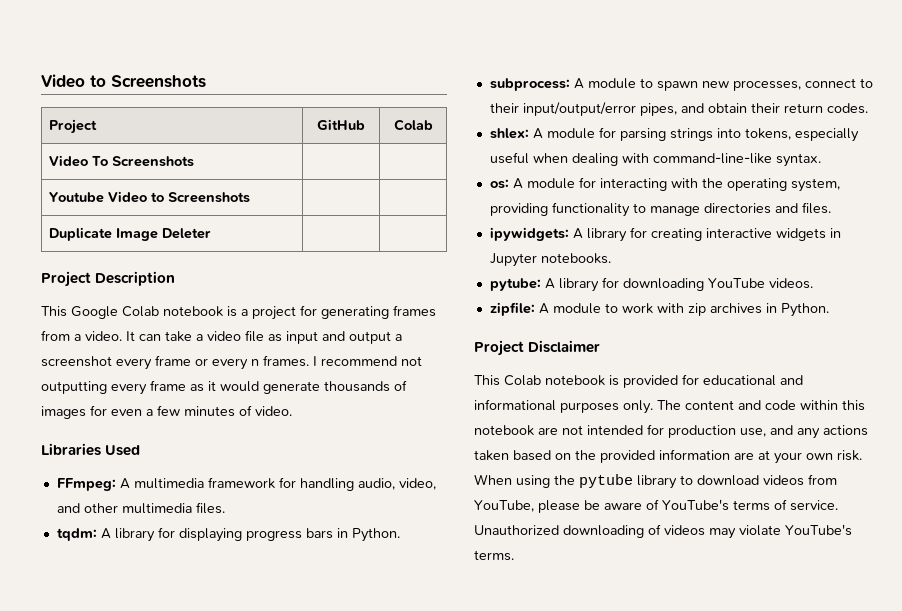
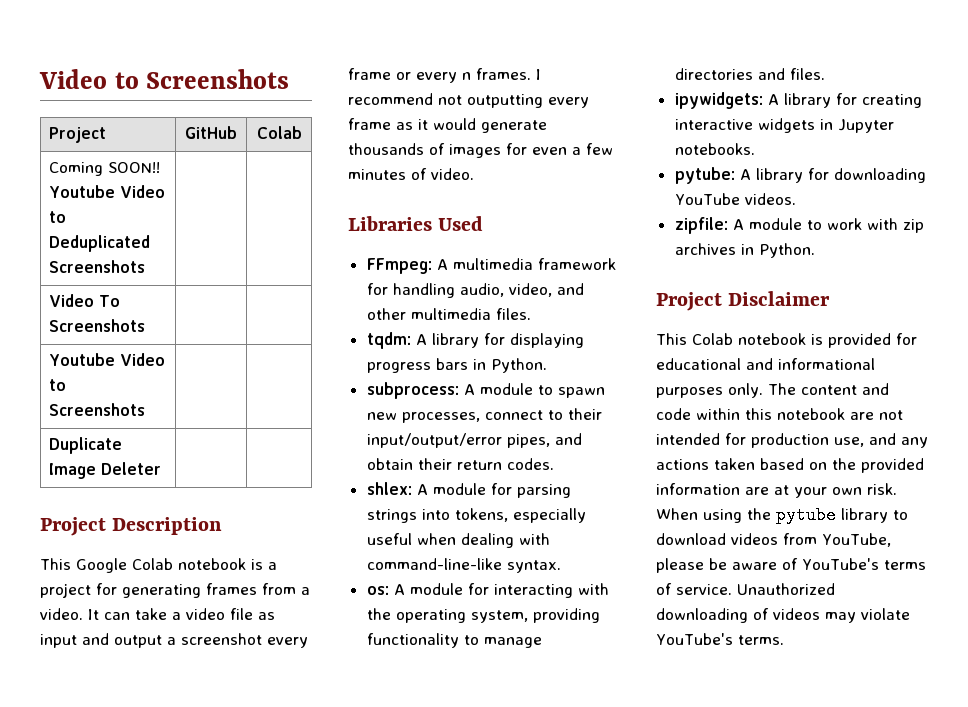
(433, 125) none -> [49,162,161,176] [49,185,166,198] [49,211,67,223] [49,235,151,252] [49,260,146,273] // Coming SOON!! Youtube Video to Deduplicated Screenshots | |

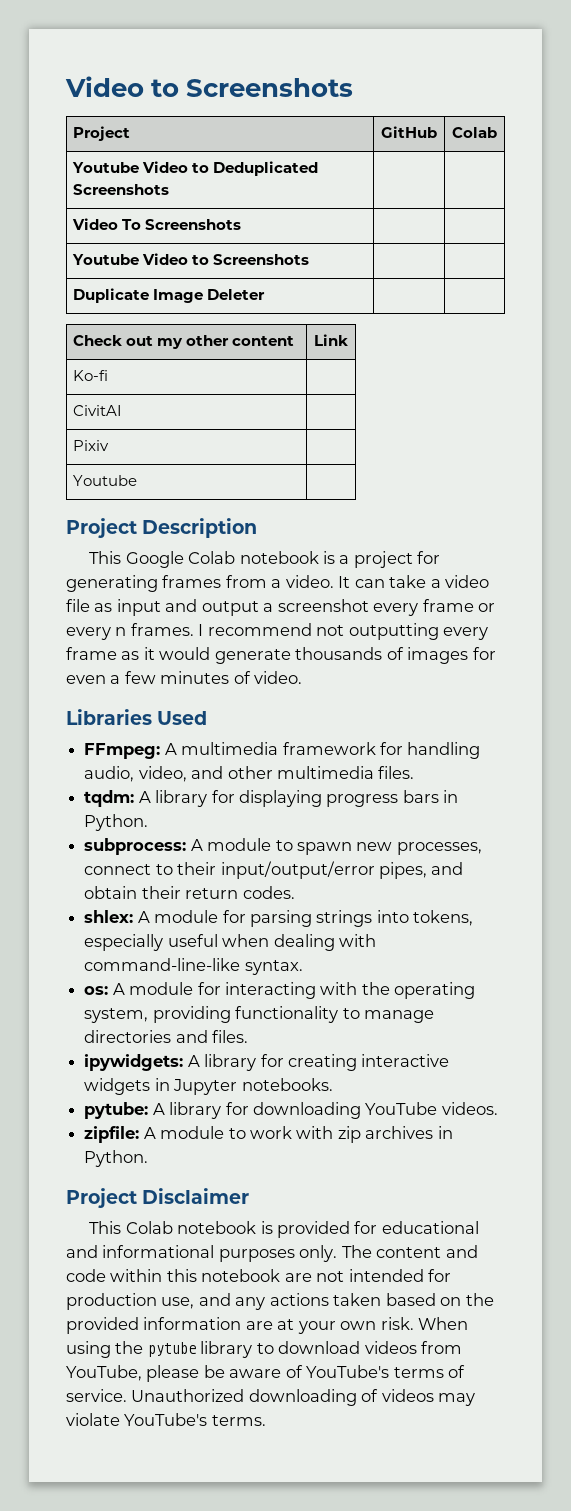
[49,162,161,176] Coming SOON!! -> (497, 132) none
(162, 468) none -> [72,335,295,349] [314,334,348,346] [72,370,108,381] [72,405,122,416] [72,440,109,451] [72,475,137,486] // Check out my other content | Link // Ko-fi | // CivitAI | // Pixiv | // Youtube |

